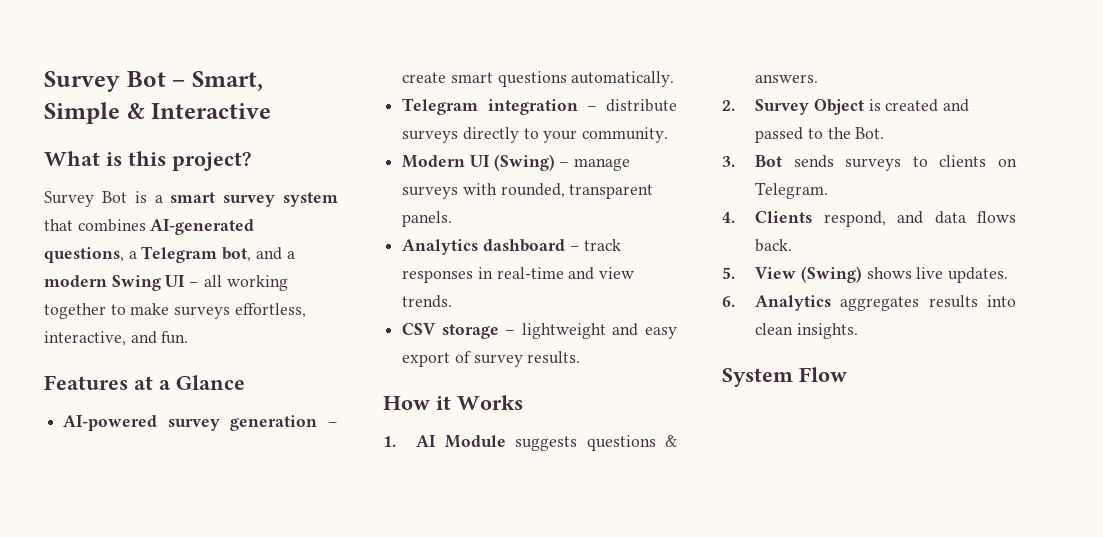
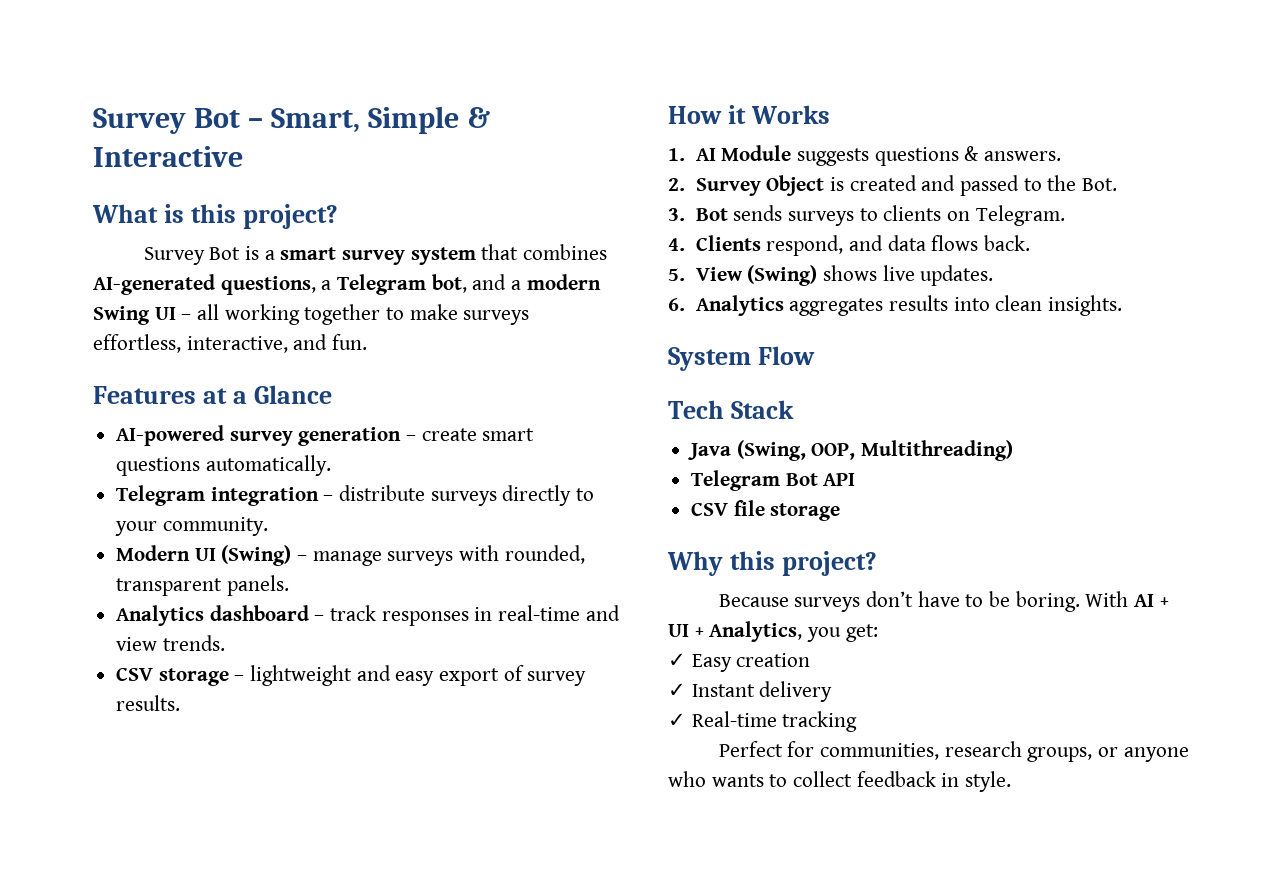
(847, 374) none -> [668,400,795,419] [688,440,1014,461] [691,470,856,491] [691,500,841,521] [667,551,878,576] [718,591,1169,612] [668,621,878,642] [668,653,811,672] [668,681,833,702] [668,711,858,732] [718,741,1189,762] [668,771,1012,792] // Tech Stack // Java (Swing, OOP, Multithreading) // Telegram Bot API // CSV file storage // Why this project? // Because surveys don’t have to be boring. With AI + UI + Analytics, you get: // ✓ Easy creation // ✓ Instant delivery // ✓ Real-time tracking // Perfect for communities, research groups, or anyone who wants to collect feedback in style.

